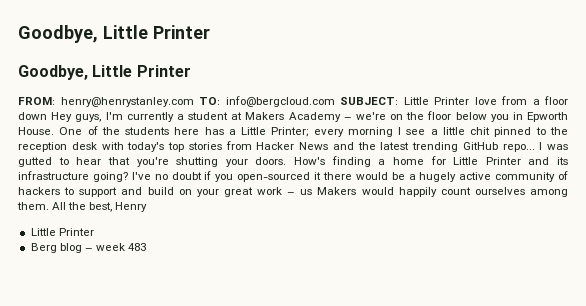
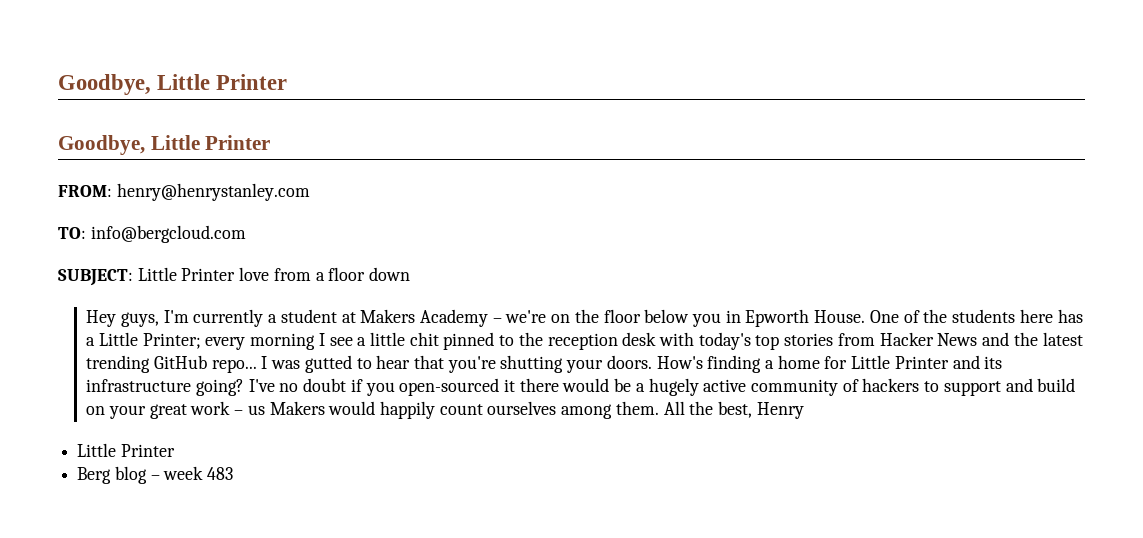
(194, 102) none -> (310, 192) //
(335, 101) none -> (246, 234) //
(47, 116) none -> (411, 274) //

